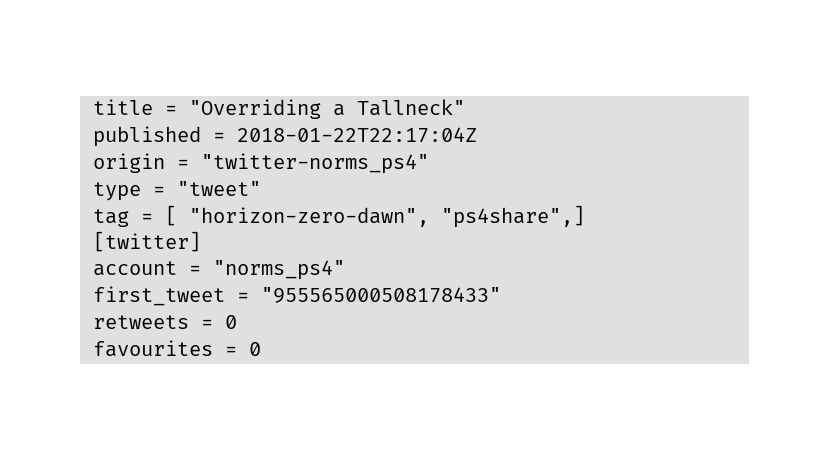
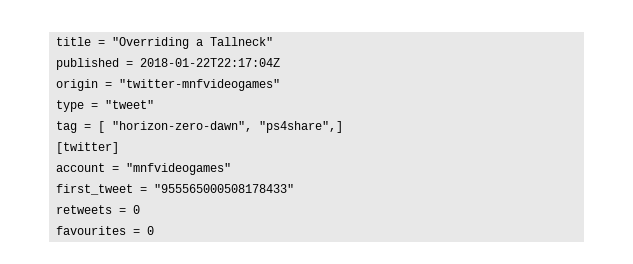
[200,153,429,174] "twitter-norms_ps4" -> [118,79,280,91] "twitter-mnfvideogames"
[212,260,345,280] "norms_ps4" -> [125,163,231,175] "mnfvideogames"

